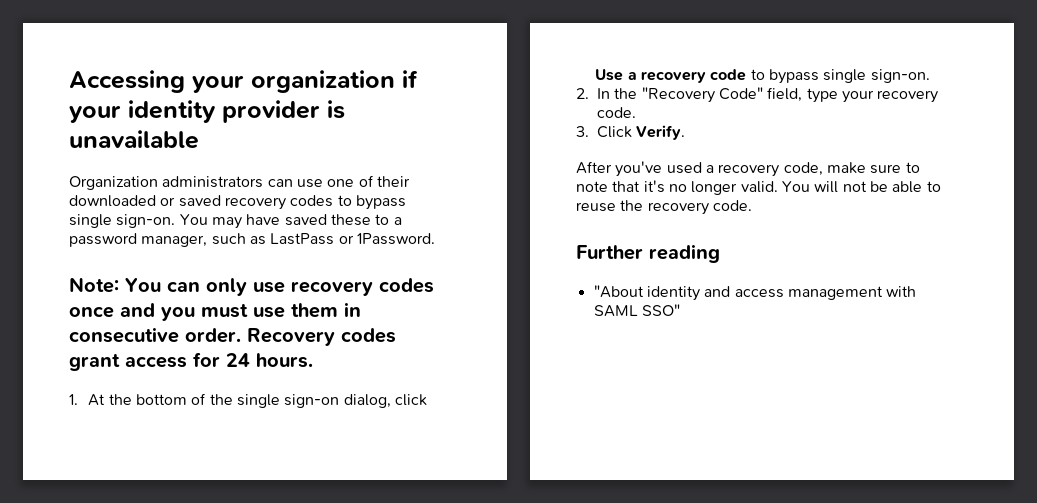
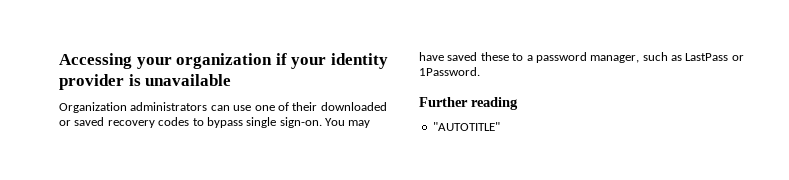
[69,277,434,296] [69,302,361,321] [69,327,396,346] [69,352,313,371] [69,393,427,408] [595,69,930,84] [576,87,939,103] [597,107,636,118] [576,125,686,140] [576,161,920,177] [576,180,941,195] [576,200,752,215] [576,244,720,263] [593,285,917,301] [593,304,680,317] Note: You can only use recovery codes once and you must use them in consecutive order. Recovery codes grant access for 24 hours. // 1. At the bottom of the single sign-on dialog, click Use a recovery code to bypass single sign-on. // 2. In the "Recovery Code" field, type your recovery code. // 3. Click Verify. // After you've used a recovery code, make sure to note that it's no longer valid. You will not be able to reuse the recovery code. // Further reading // "About identity and access management with SAML SSO" -> [419,97,518,110] [432,122,500,131] Further reading // "AUTOTITLE"

